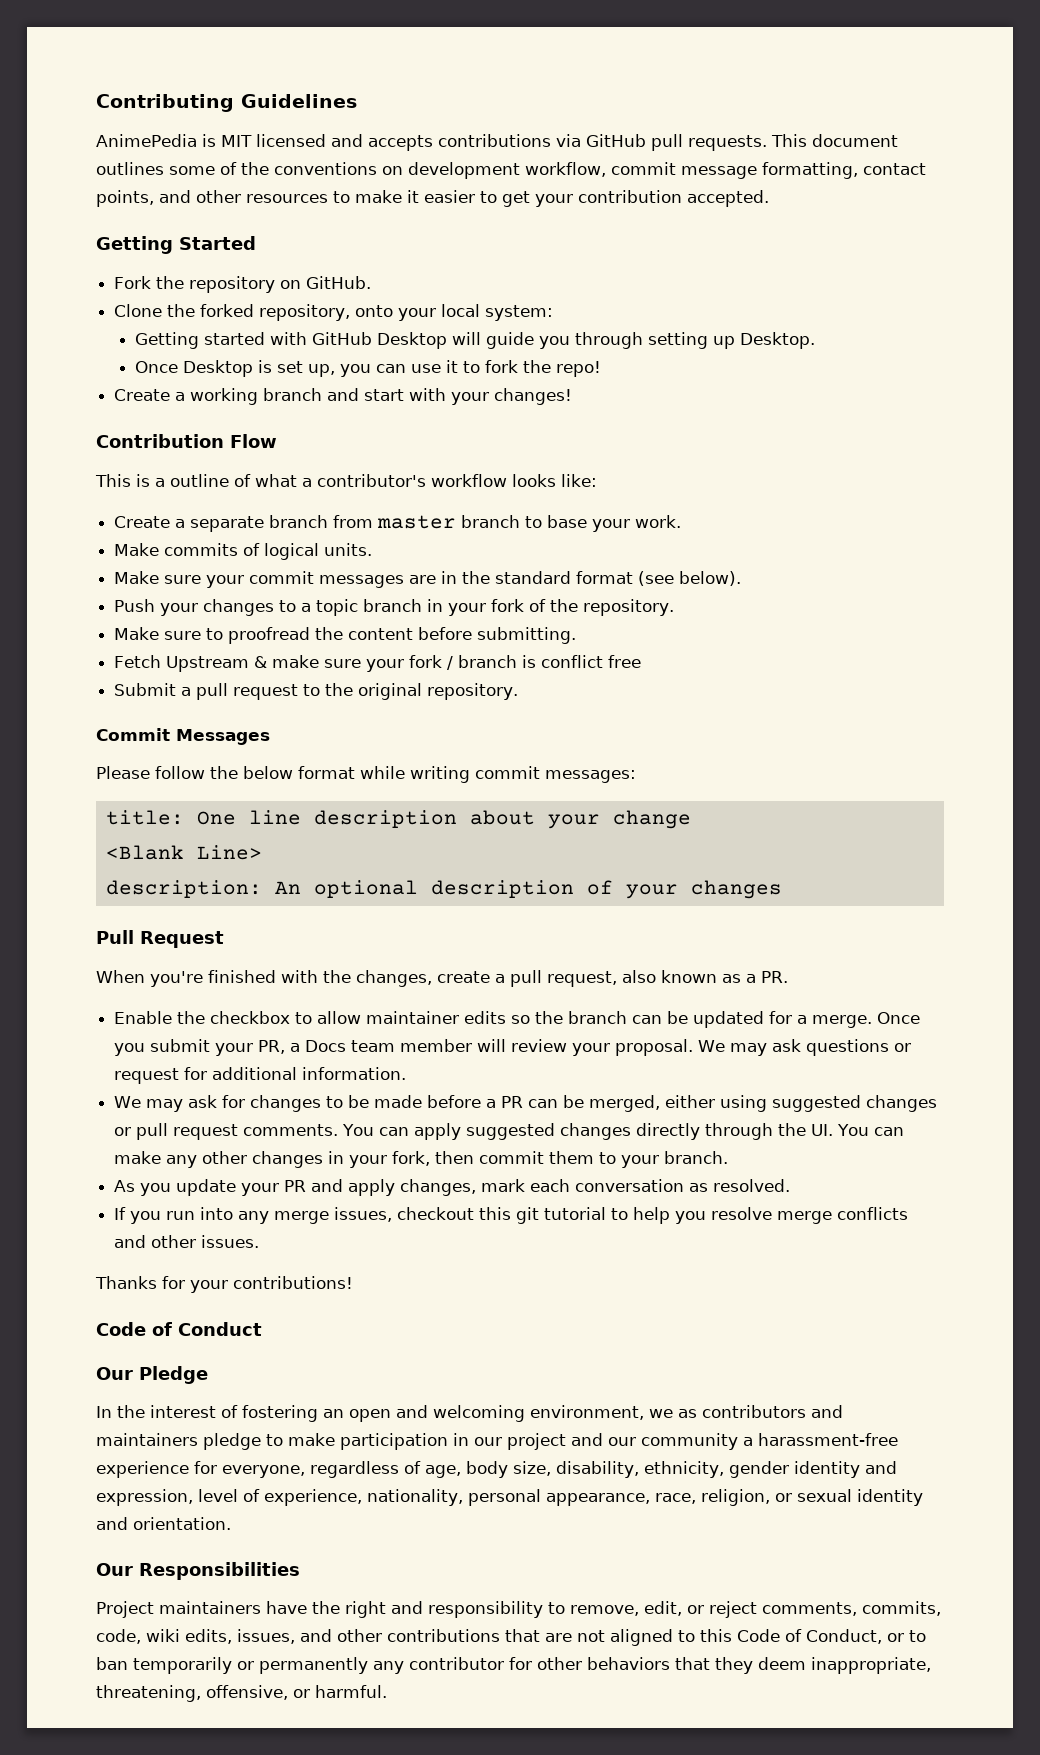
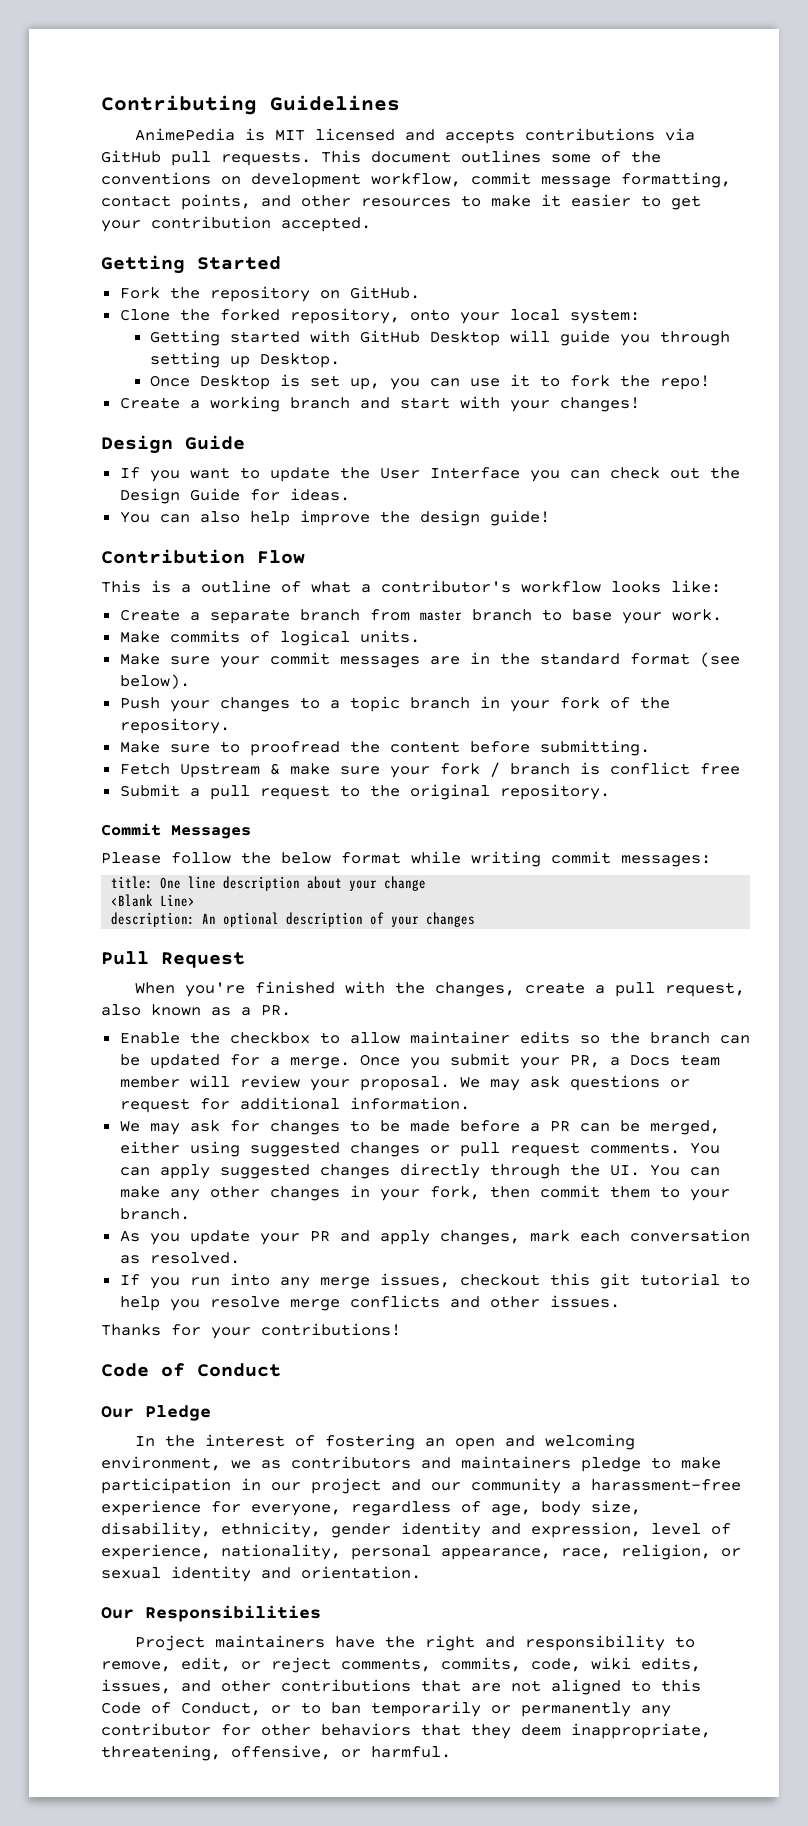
(573, 396) none -> [101,435,245,454] [119,467,740,482] [119,488,350,504] [119,510,550,526] // Design Guide // If you want to update the User Interface you can check out the Design Guide for ideas. // You can also help improve the design guide!

